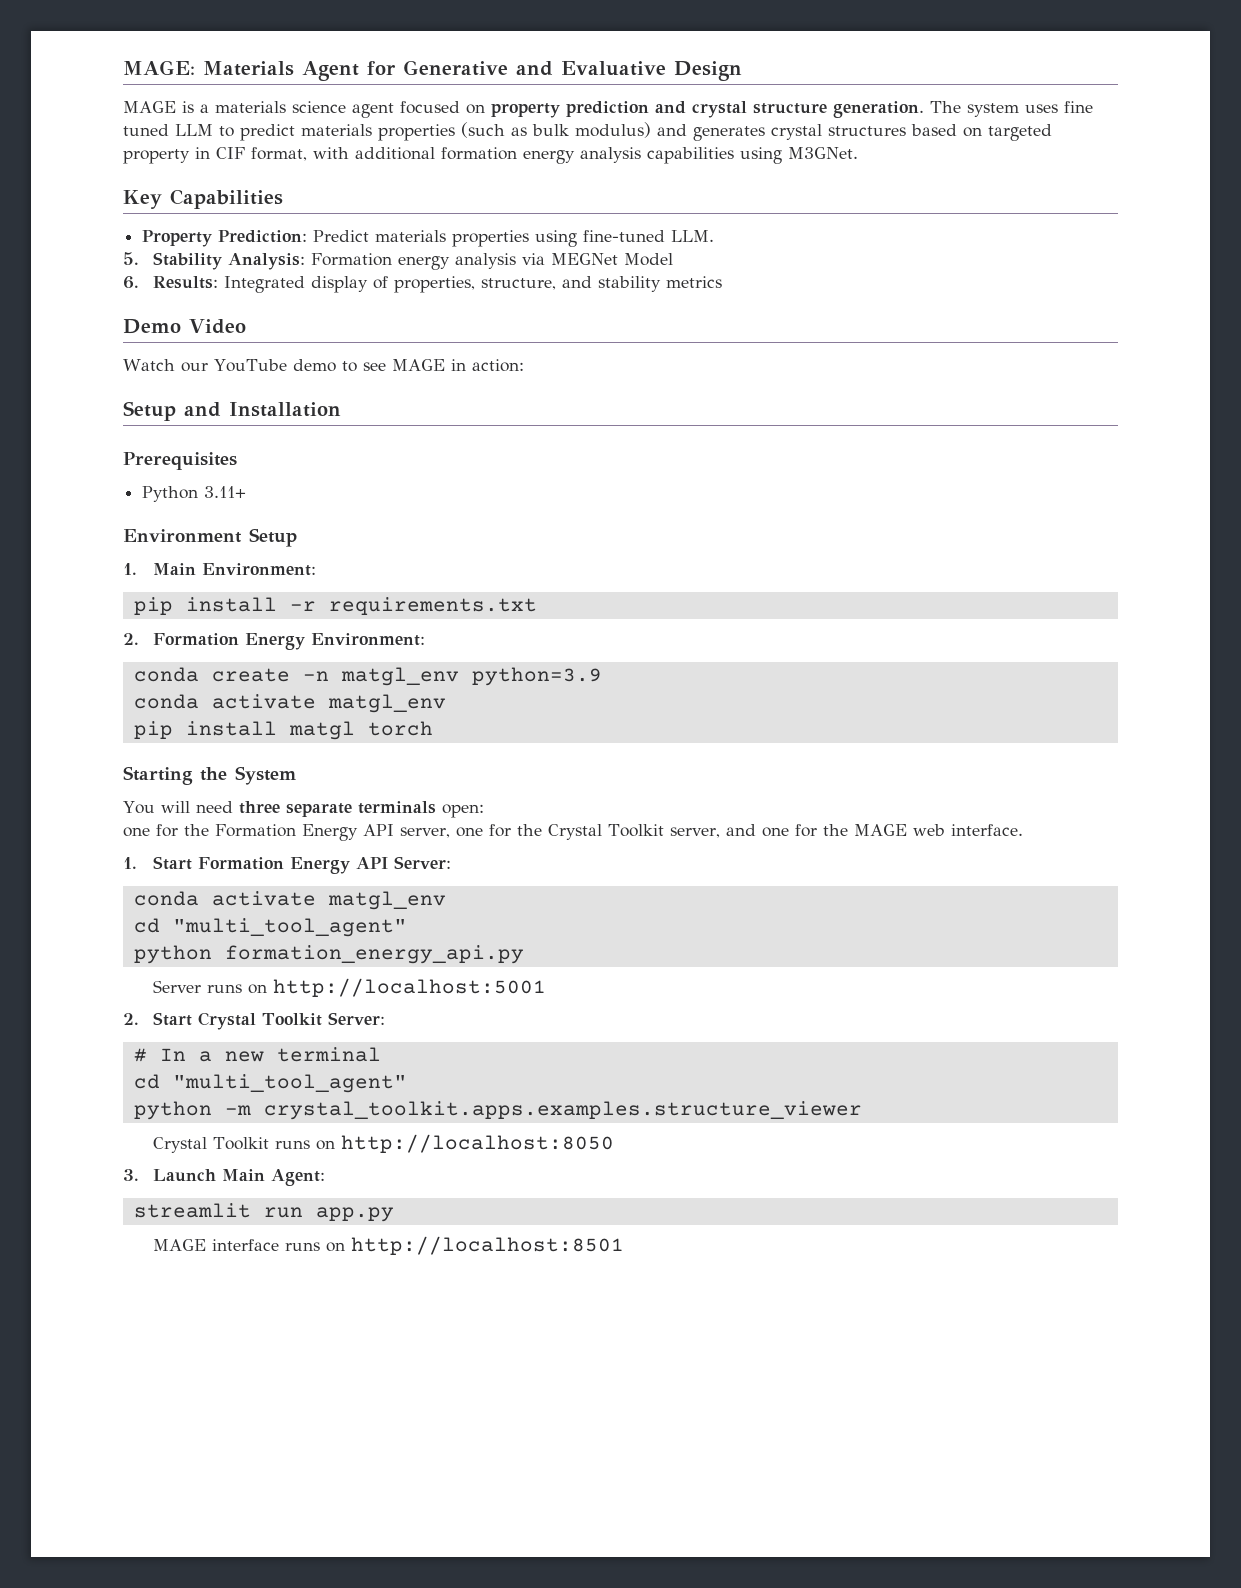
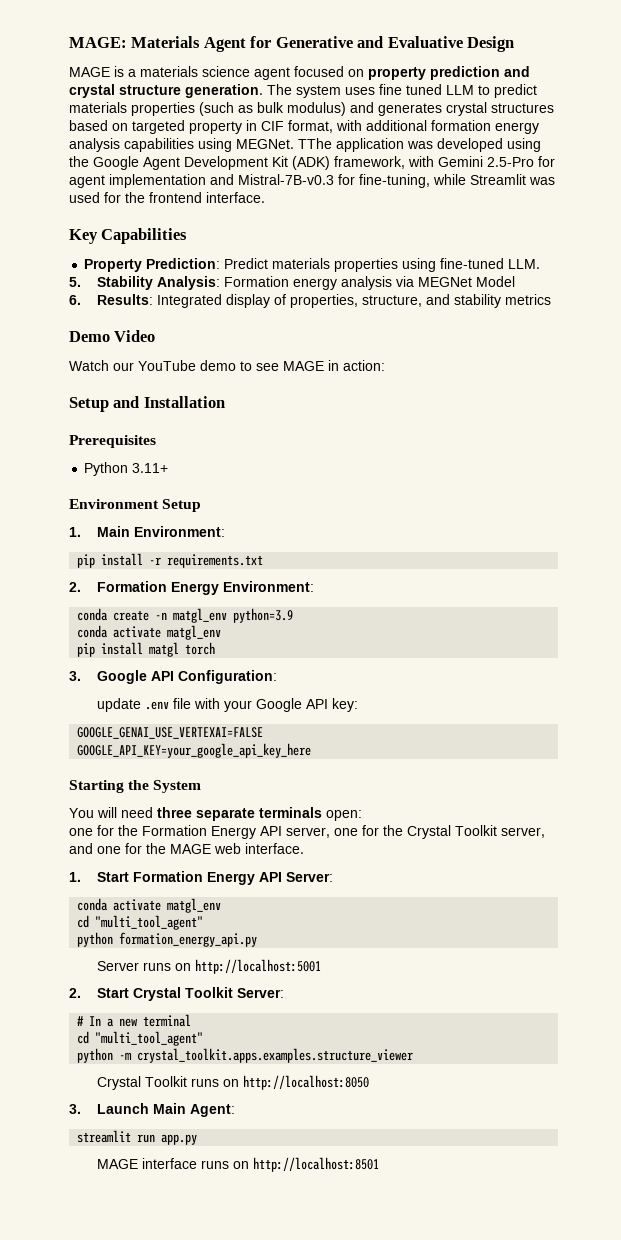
[788,147,858,159] M3GNet. -> [236,138,541,152] [69,156,555,170] [69,174,555,188] [69,192,265,203] MEGNet. TThe application was developed using the Google Agent Development Kit (ADK) framework, with Gemini 2.5-Pro for agent implementation and Mistral-7B-v0.3 for fine-tuning, while Streamlit was used for the frontend interface.
(433, 728) none -> [69,670,277,684] [96,698,358,712] [77,727,264,739] [77,743,312,758] // 3. Google API Configuration: // update .env file with your Google API key: // GOOGLE_GENAI_USE_VERTEXAI=FALSE // GOOGLE_API_KEY=your_google_api_key_here

